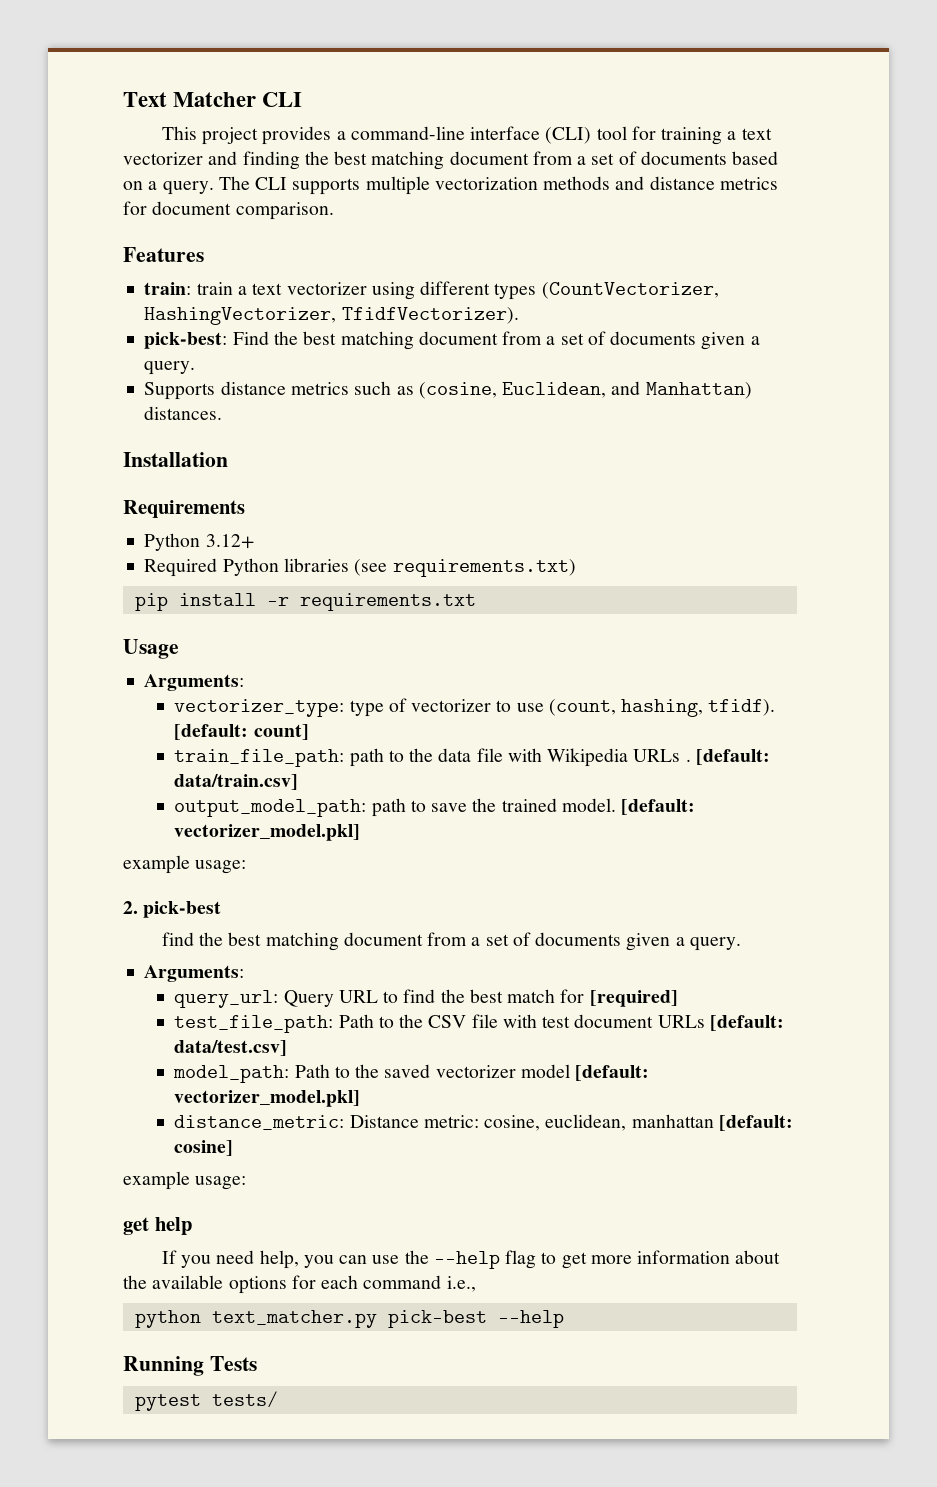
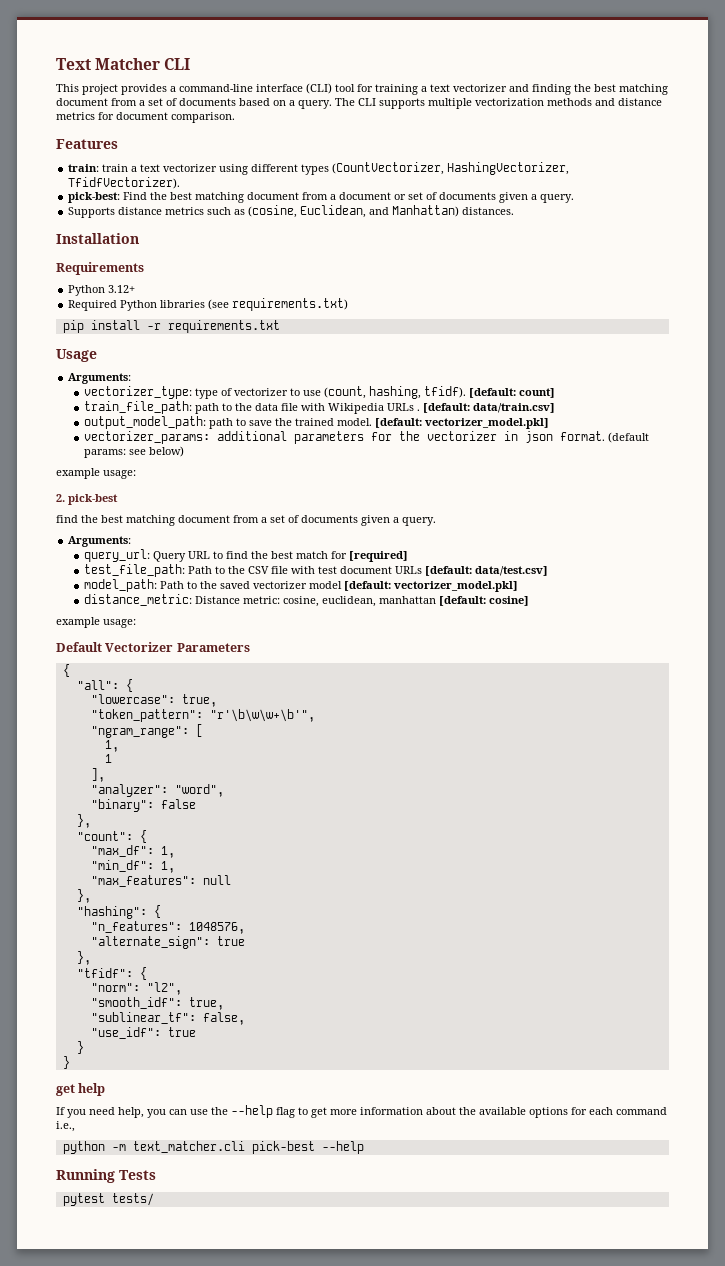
(556, 340) none -> [339,192,407,200] document or
(361, 832) none -> [84,431,650,444] [84,446,185,458] // vectorizer_params: additional parameters for the vectorizer in json format. (default params: see below)
(247, 1183) none -> [56,642,250,652] [62,664,70,677] [76,679,133,692] [90,694,217,707] [90,709,315,722] [90,724,203,738] [104,740,119,752] [104,754,112,763] [90,768,105,782] [90,784,224,797] [90,799,196,812] [76,814,91,828] [76,830,147,843] [90,845,175,858] [90,860,175,873] [90,875,231,887] [76,889,91,903] [76,905,161,919] [90,921,245,934] [90,936,245,949] [76,951,91,965] [76,967,147,980] [90,982,182,995] [90,997,224,1010] [90,1012,245,1025] [90,1027,196,1039] [76,1041,84,1054] [62,1056,70,1069] // Default Vectorizer Parameters // { // "all": { // "lowercase": true, // "token_pattern": "r'\b\w\w+\b'", // "ngram_range": [ // 1, // 1 // ], // "analyzer": "word", // "binary": false // }, // "count": { // "max_df": 1, // "min_df": 1, // "max_features": null // }, // "hashing": { // "n_features": 1048576, // "alternate_sign": true // }, // "tfidf": { // "norm": "l2", // "smooth_idf": true, // "sublinear_tf": false, // "use_idf": true // } // }
[211,1310,377,1328] text_matcher.py -> [111,1141,245,1153] -m text_matcher.cli

